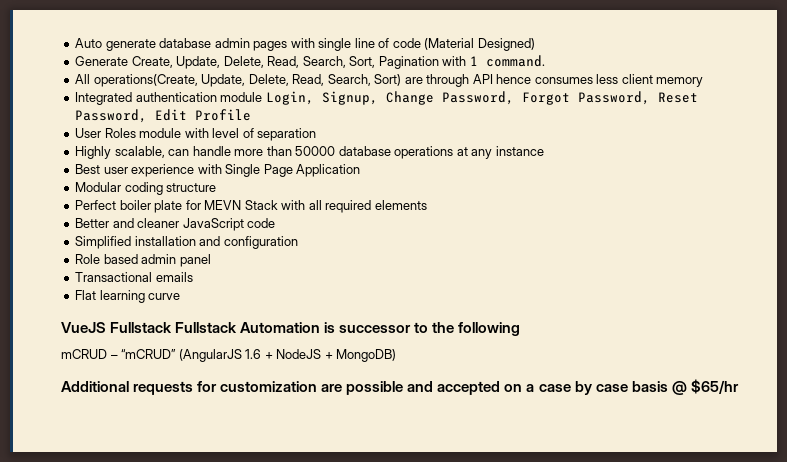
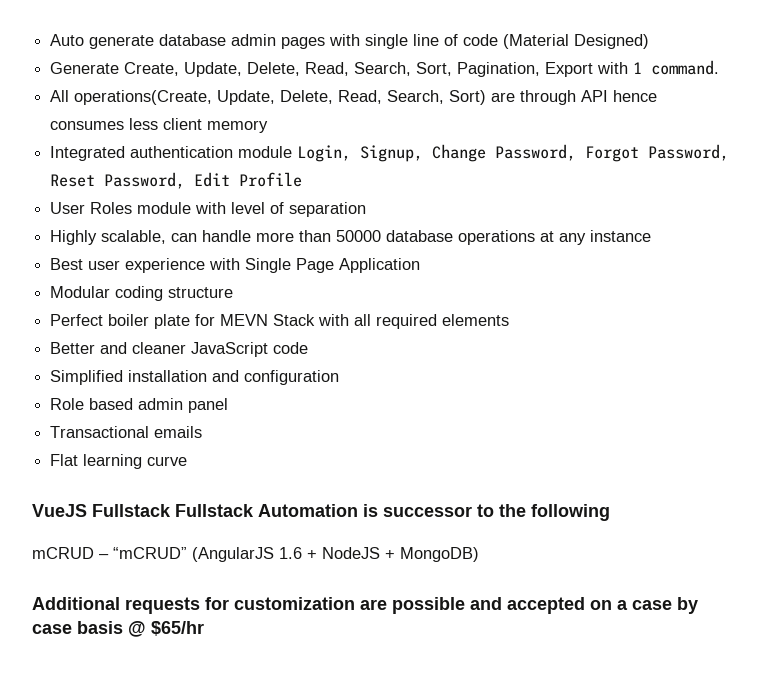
[378,56,439,69] Pagination -> [457,62,594,77] Pagination, Export

